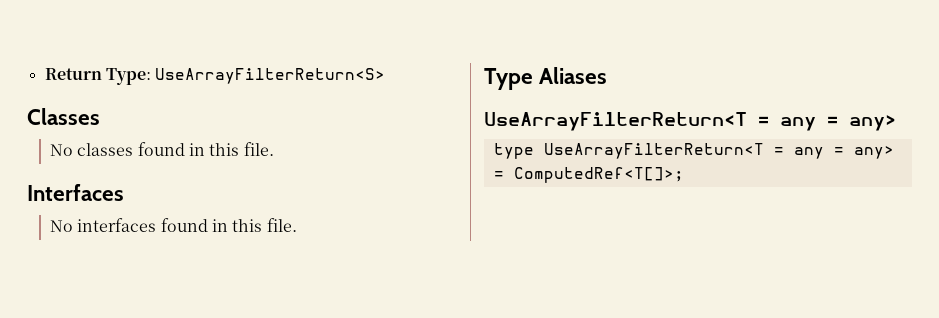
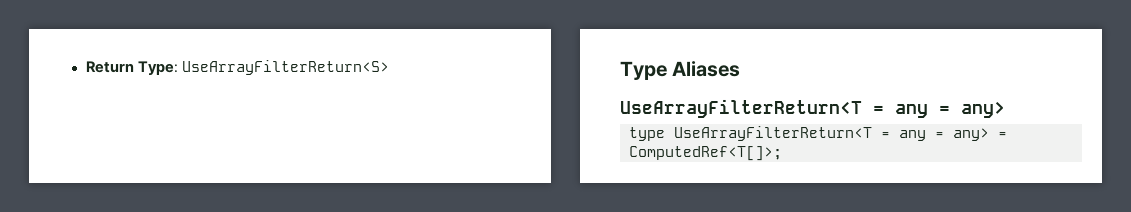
[27,108,100,125] [49,142,274,156] [27,184,124,201] [49,218,297,232] // Classes // No classes found in this file. // Interfaces // No interfaces found in this file. -> (389, 67) none

